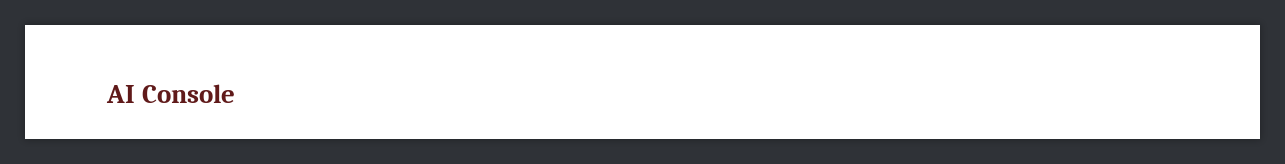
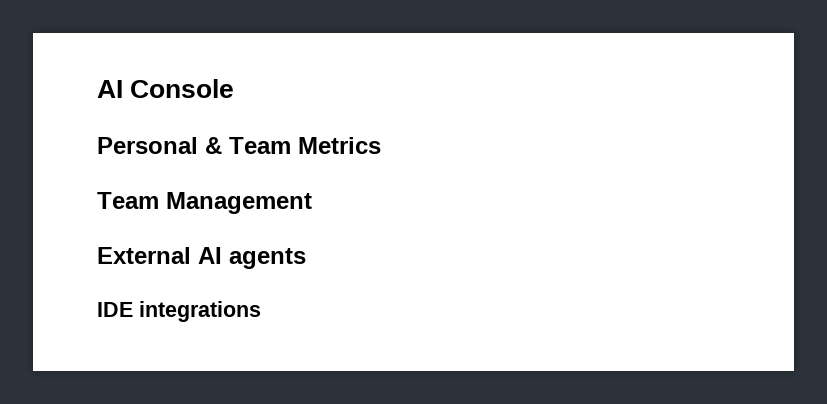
(236, 93) none -> [97,137,381,154] [97,192,312,214] [97,247,306,269] [97,301,261,322] // Personal & Team Metrics // Team Management // External AI agents // IDE integrations

